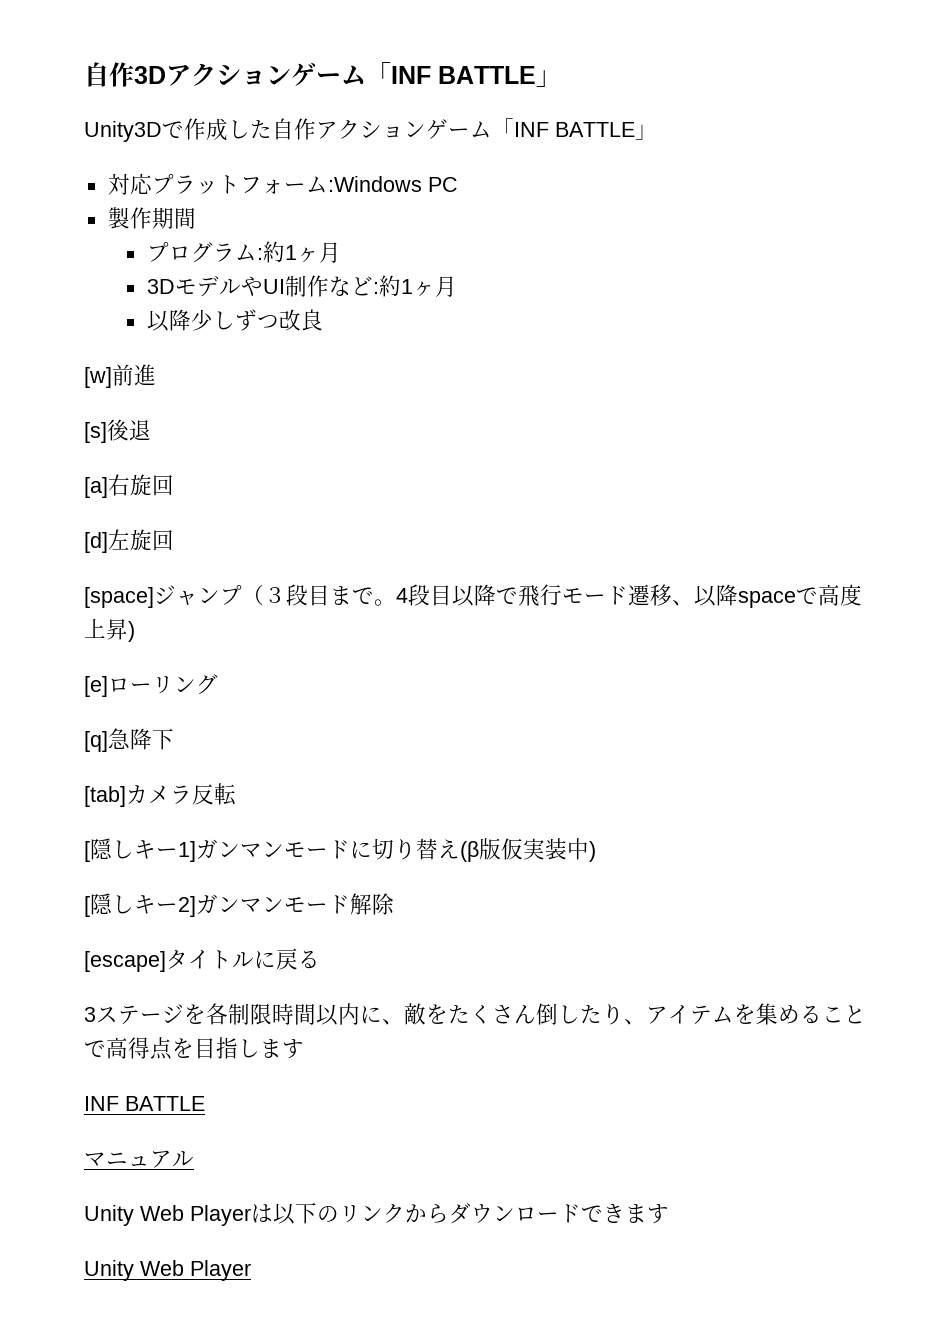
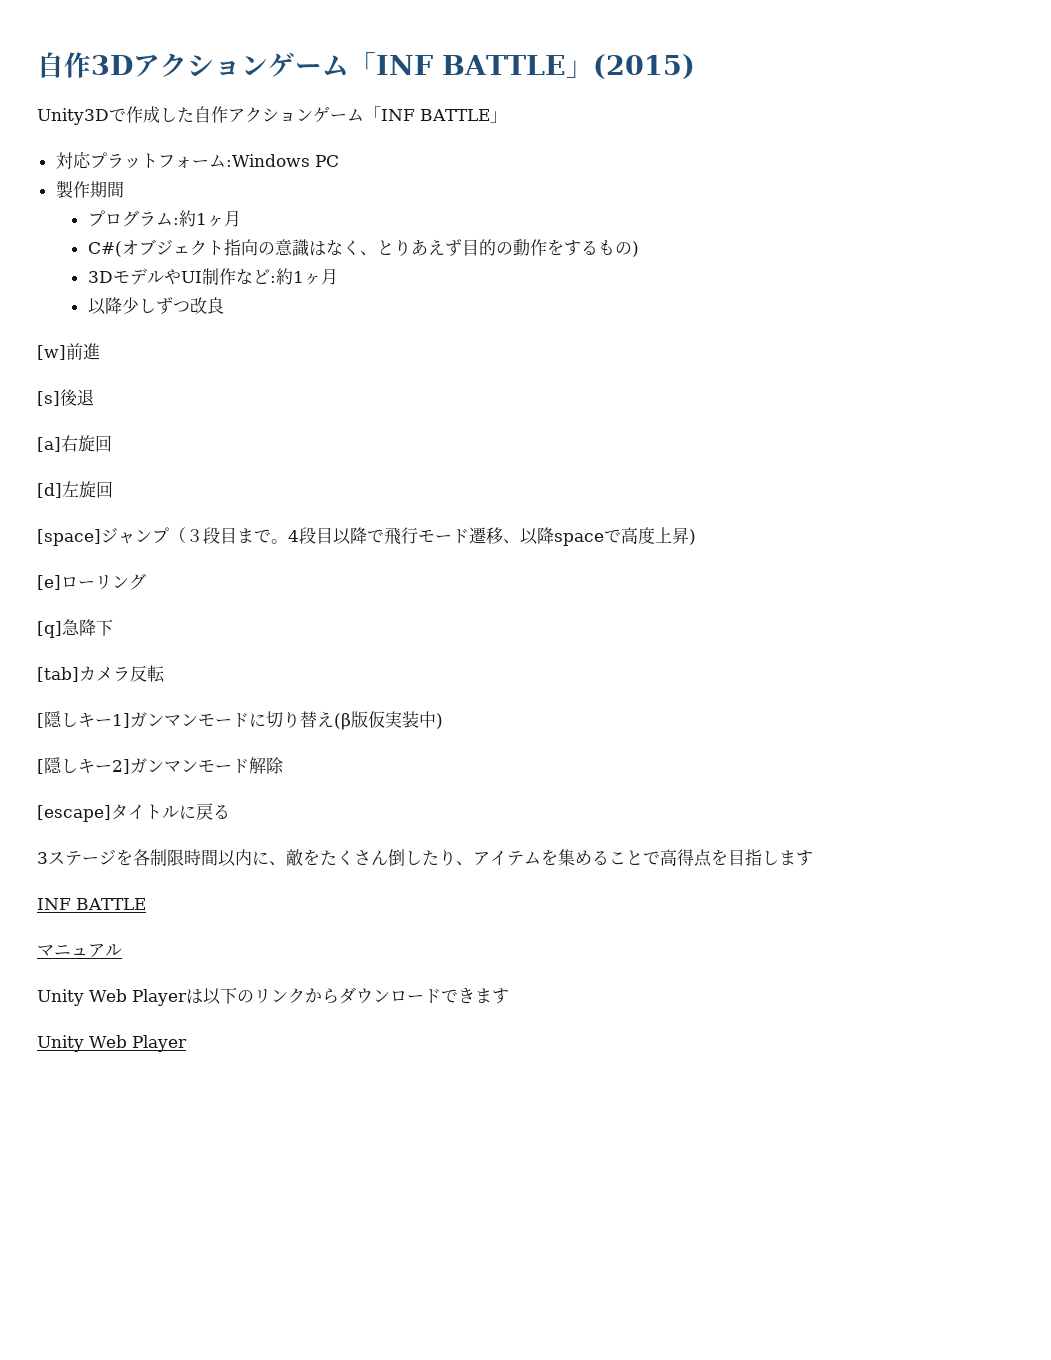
(561, 78) none -> [592,54,695,79] (2015)
(341, 252) none -> [87,239,639,257] // C#(オブジェクト指向の意識はなく、とりあえず目的の動作をするもの)

